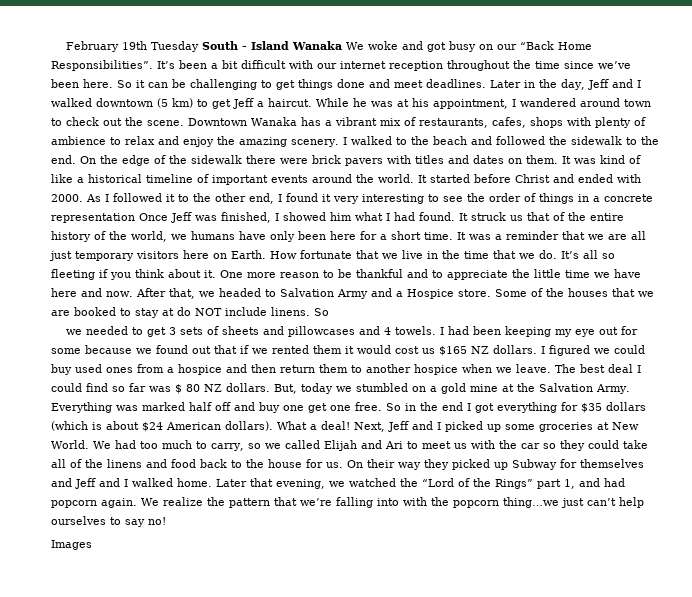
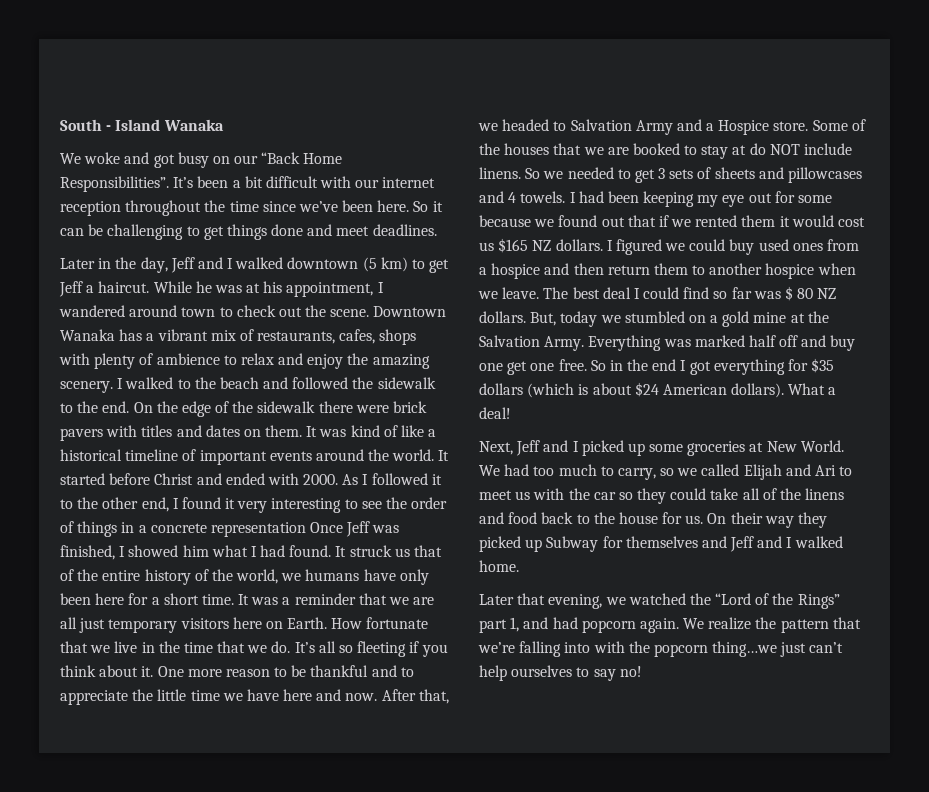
[66,41,200,52] February 19th Tuesday -> (60, 125) none
(343, 45) none -> (224, 125) //
(486, 83) none -> (437, 230) //
(329, 312) // -> (541, 173) none
(350, 425) none -> (511, 413) //
(212, 482) none -> (519, 566) //
[51,540,92,550] // Images -> (642, 671) none

